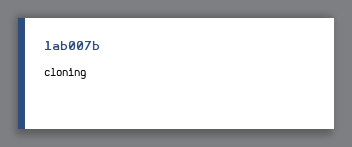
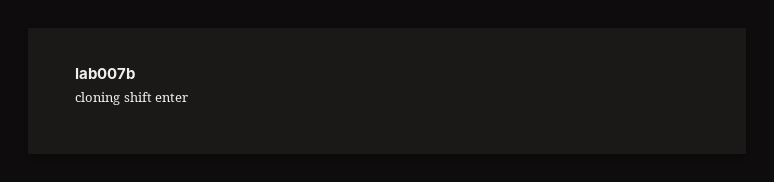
(86, 73) none -> [123,92,189,102] shift enter

